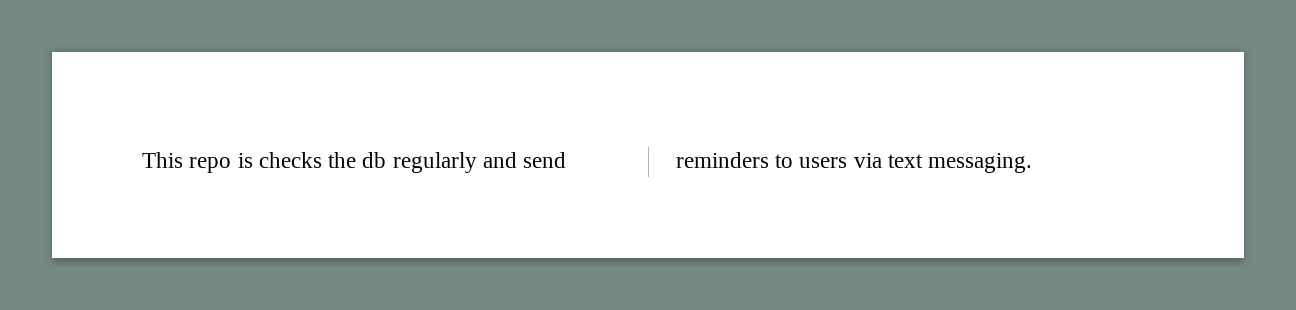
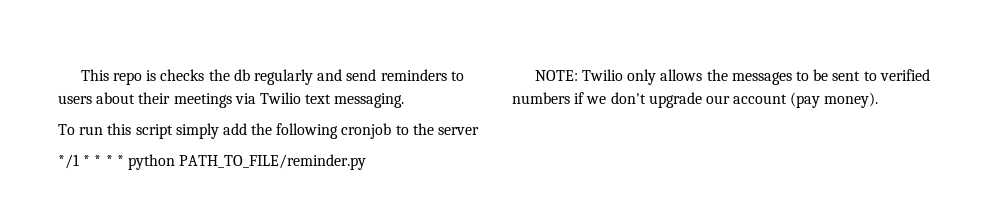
[853,153,1033,173] via text messaging. -> [96,92,405,108] [58,123,480,139] [58,154,367,170] [534,69,930,85] [512,92,879,108] about their meetings via Twilio text messaging. // To run this script simply add the following cronjob to the server // */1 * * * * python PATH_TO_FILE/reminder.py // NOTE: Twilio only allows the messages to be sent to verified numbers if we don't upgrade our account (pay money).

